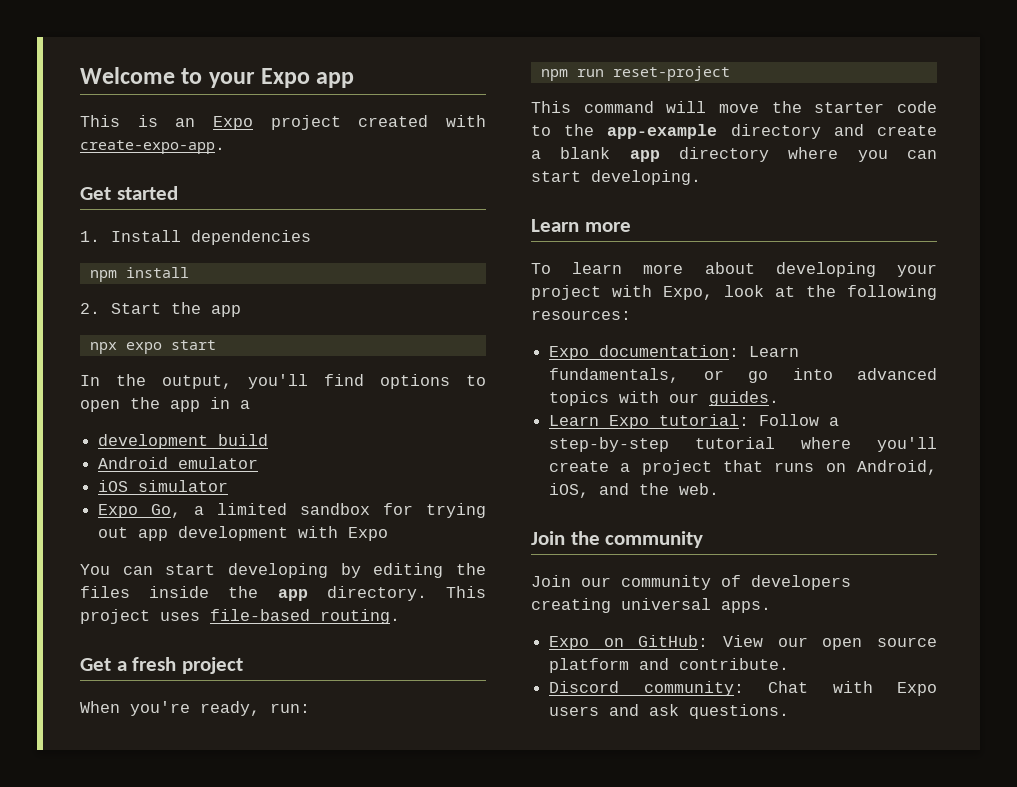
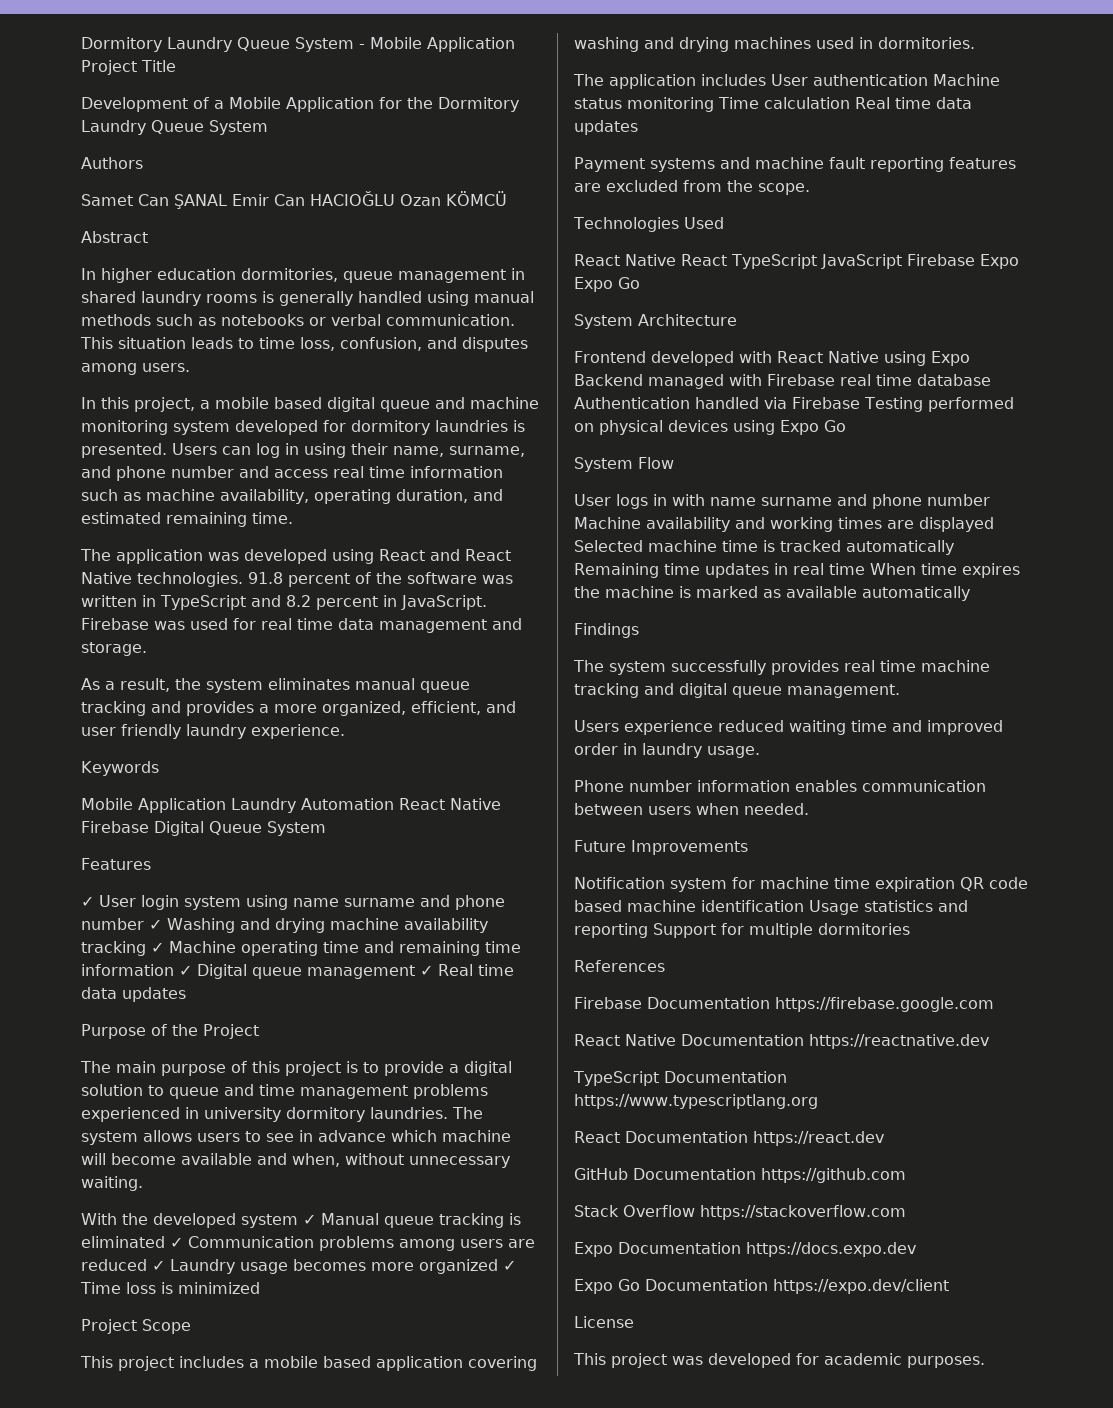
[80,67,355,88] [80,115,486,130] [80,140,225,154] [80,186,178,200] [80,230,311,245] [89,267,189,282] [80,302,241,317] [89,340,216,354] [80,374,486,389] [80,397,250,412] [98,434,269,449] [98,457,259,469] [98,480,229,492] [98,503,487,518] [98,526,389,541] [80,563,486,578] [80,586,486,601] [80,609,400,624] [80,657,244,674] [80,701,310,716] [540,66,730,81] [531,101,937,113] [531,124,937,139] [531,147,937,162] [531,170,701,185] [531,219,631,232] [531,262,937,277] [531,285,937,300] [531,310,631,320] [549,345,800,360] [549,368,937,383] [549,391,780,406] [549,414,840,429] [549,437,937,452] [549,460,937,475] [549,483,720,498] [531,531,704,548] [531,575,851,590] [531,598,771,613] [549,635,937,650] [549,658,790,673] [549,681,937,696] [549,704,790,719] Welcome to your Expo app // This is an Expo project created with create-expo-app. // Get started // 1. Install dependencies // npm install // 2. Start the app // npx expo start // In the output, you'll find options to open the app in a // development build // Android emulator // iOS simulator // Expo Go, a limited sandbox for trying out app development with Expo // You can start developing by editing the files inside the app directory. This project uses file-based routing. // Get a fresh project // When you're ready, run: // npm run reset-project // This command will move the starter code to the app-example directory and create a blank app directory where you can start developing. // Learn more // To learn more about developing your project with Expo, look at the following resources: // Expo documentation: Learn fundamentals, or go into advanced topics with our guides. // Learn Expo tutorial: Follow a step-by-step tutorial where you'll create a project that runs on Android, iOS, and the web. // Join the community // Join our community of developers creating universal apps. // Expo on GitHub: View our open source platform and contribute. // Discord community: Chat with Expo users and ask questions. -> [81,37,515,52] [81,60,176,75] [81,97,519,112] [81,120,268,135] [81,157,143,169] [81,191,507,209] [81,231,148,243] [81,268,525,283] [81,291,534,306] [81,314,515,326] [80,337,528,352] [81,363,190,375] [81,397,539,412] [81,420,525,435] [81,443,525,458] [81,466,503,481] [81,489,503,504] [81,512,293,527] [80,549,511,564] [81,572,513,587] [81,595,487,610] [81,618,522,633] [81,642,147,656] [81,678,470,693] [81,701,516,716] [81,724,345,739] [81,761,159,776] [81,798,501,813] [81,821,326,836] [81,858,151,870] [81,895,505,910] [81,918,488,933] [81,941,521,956] [81,964,514,979] [81,987,186,1002] [81,1024,259,1039] [80,1061,512,1076] [81,1084,488,1099] [81,1107,483,1122] [81,1130,511,1145] [81,1153,510,1168] [81,1176,143,1191] [81,1213,521,1228] [81,1236,535,1251] [81,1259,516,1274] [80,1282,260,1294] [81,1319,191,1334] [80,1356,537,1371] [574,37,975,52] [573,74,1000,89] [574,97,972,112] [574,120,638,135] [574,157,1016,172] [574,180,810,195] [573,217,724,232] [574,254,1019,269] [574,277,640,292] [574,314,737,329] [574,351,970,366] [574,374,991,389] [574,397,1014,412] [574,420,846,435] [574,457,674,472] [574,494,990,509] [574,517,994,532] [574,540,954,555] [574,563,1020,578] [574,586,970,601] [574,623,639,638] [573,660,990,675] [574,683,900,698] [574,720,1003,735] [574,743,760,758] [574,780,986,792] [574,803,809,815] [574,840,748,855] [574,877,1028,892] [574,900,968,915] [574,923,910,938] [574,960,665,972] [574,997,994,1012] [574,1034,989,1049] [573,1071,787,1086] [574,1094,818,1109] [574,1131,884,1146] [574,1168,906,1183] [574,1205,906,1220] [574,1242,916,1257] [574,1279,949,1294] [574,1316,634,1328] [573,1353,985,1368] Dormitory Laundry Queue System - Mobile Application Project Title // Development of a Mobile Application for the Dormitory Laundry Queue System // Authors // Samet Can ŞANAL Emir Can HACIOĞLU Ozan KÖMCÜ // Abstract // In higher education dormitories, queue management in shared laundry rooms is generally handled using manual methods such as notebooks or verbal communication. This situation leads to time loss, confusion, and disputes among users. // In this project, a mobile based digital queue and machine monitoring system developed for dormitory laundries is presented. Users can log in using their name, surname, and phone number and access real time information such as machine availability, operating duration, and estimated remaining time. // The application was developed using React and React Native technologies. 91.8 percent of the software was written in TypeScript and 8.2 percent in JavaScript. Firebase was used for real time data management and storage. // As a result, the system eliminates manual queue tracking and provides a more organized, efficient, and user friendly laundry experience. // Keywords // Mobile Application Laundry Automation React Native Firebase Digital Queue System // Features // ✓ User login system using name surname and phone number ✓ Washing and drying machine availability tracking ✓ Machine operating time and remaining time information ✓ Digital queue management ✓ Real time data updates // Purpose of the Project // The main purpose of this project is to provide a digital solution to queue and time management problems experienced in university dormitory laundries. The system allows users to see in advance which machine will become available and when, without unnecessary waiting. // With the developed system ✓ Manual queue tracking is eliminated ✓ Communication problems among users are reduced ✓ Laundry usage becomes more organized ✓ Time loss is minimized // Project Scope // This project includes a mobile based application covering washing and drying machines used in dormitories. // The application includes User authentication Machine status monitoring Time calculation Real time data updates // Payment systems and machine fault reporting features are excluded from the scope. // Technologies Used // React Native React TypeScript JavaScript Firebase Expo Expo Go // System Architecture // Frontend developed with React Native using Expo Backend managed with Firebase real time database Authentication handled via Firebase Testing performed on physical devices using Expo Go // System Flow // User logs in with name surname and phone number Machine availability and working times are displayed Selected machine time is tracked automatically Remaining time updates in real time When time expires the machine is marked as available automatically // Findings // The system successfully provides real time machine tracking and digital queue management. // Users experience reduced waiting time and improved order in laundry usage. // Phone number information enables communication between users when needed. // Future Improvements // Notification system for machine time expiration QR code based machine identification Usage statistics and reporting Support for multiple dormitories // References // Firebase Documentation https://firebase.google.com // React Native Documentation https://reactnative.dev // TypeScript Documentation https://www.typescriptlang.org // React Documentation https://react.dev // GitHub Documentation https://github.com // Stack Overflow https://stackoverflow.com // Expo Documentation https://docs.expo.dev // Expo Go Documentation https://expo.dev/client // License // This project was developed for academic purposes.

